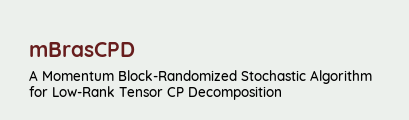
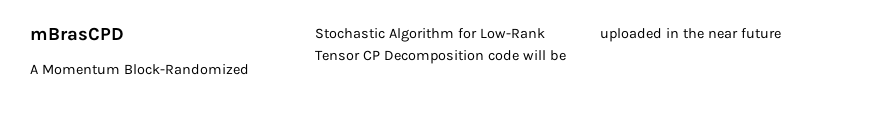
(282, 93) none -> [488,50,566,61] [600,28,781,42] code will be uploaded in the near future

